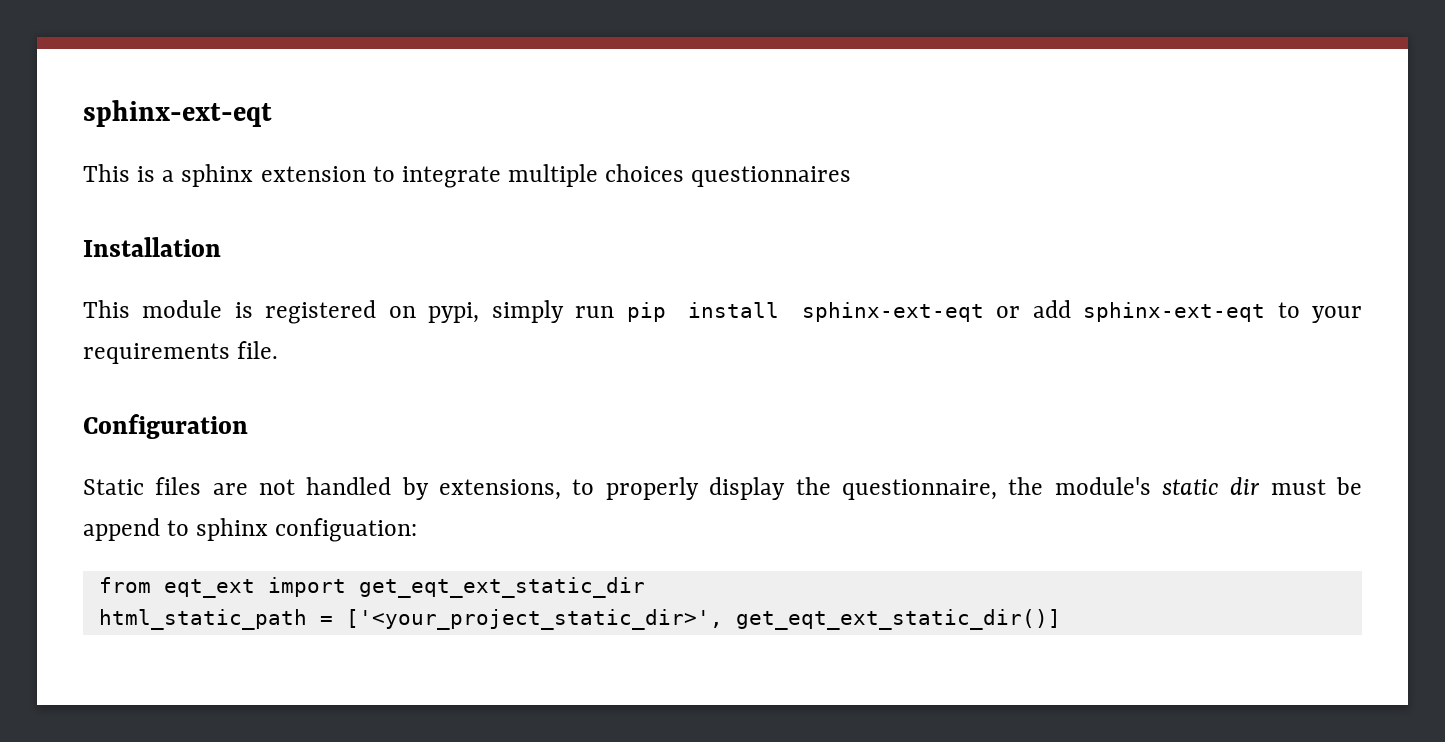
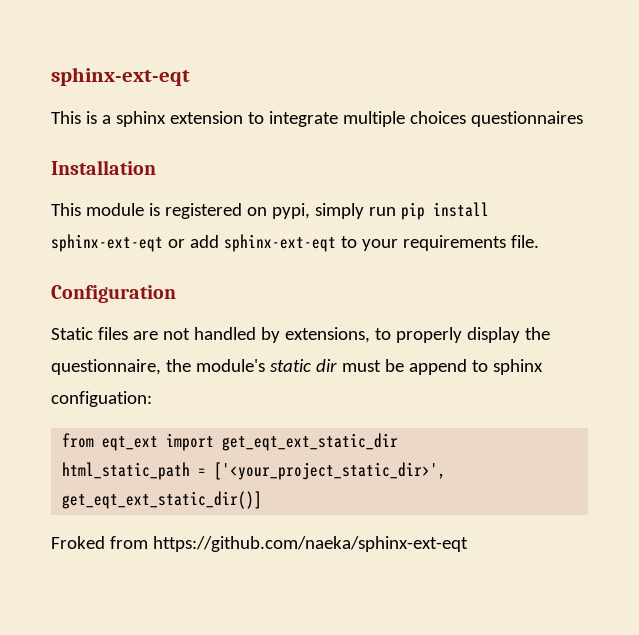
(1061, 619) none -> [51,536,468,552] // Froked from https://github.com/naeka/sphinx-ext-eqt

